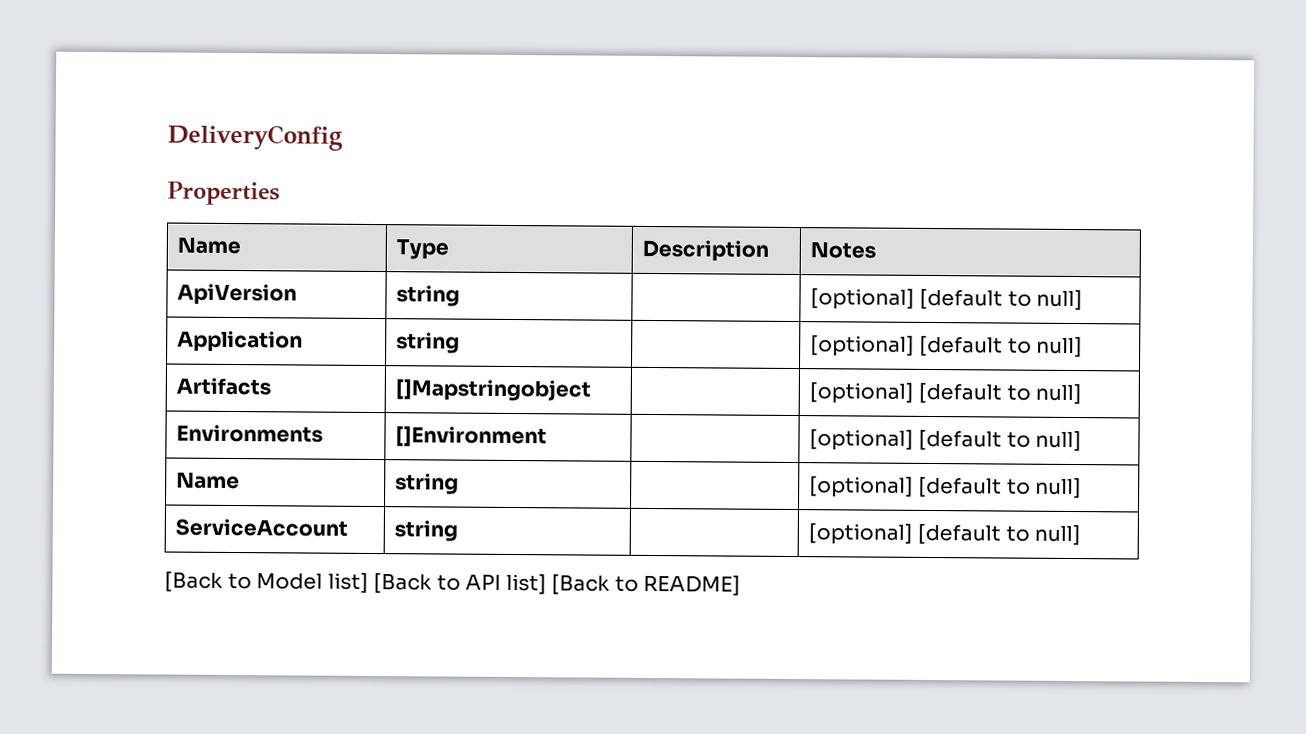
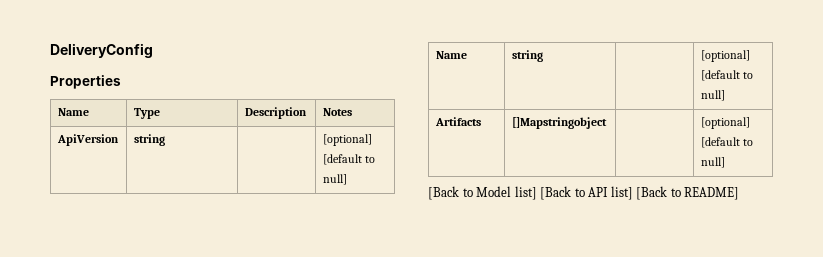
[176,330,303,353] Application -> [435,51,467,59] Name
[175,424,323,443] [394,426,547,448] [808,429,1083,452] [175,472,240,490] [394,473,459,495] [808,476,1083,499] [174,518,348,537] [393,520,458,542] [807,523,1082,546] // Environments | []Environment | | [optional] [default to null] // Name | string | | [optional] [default to null] // ServiceAccount | string | | [optional] [default to null] -> (725, 162) none

